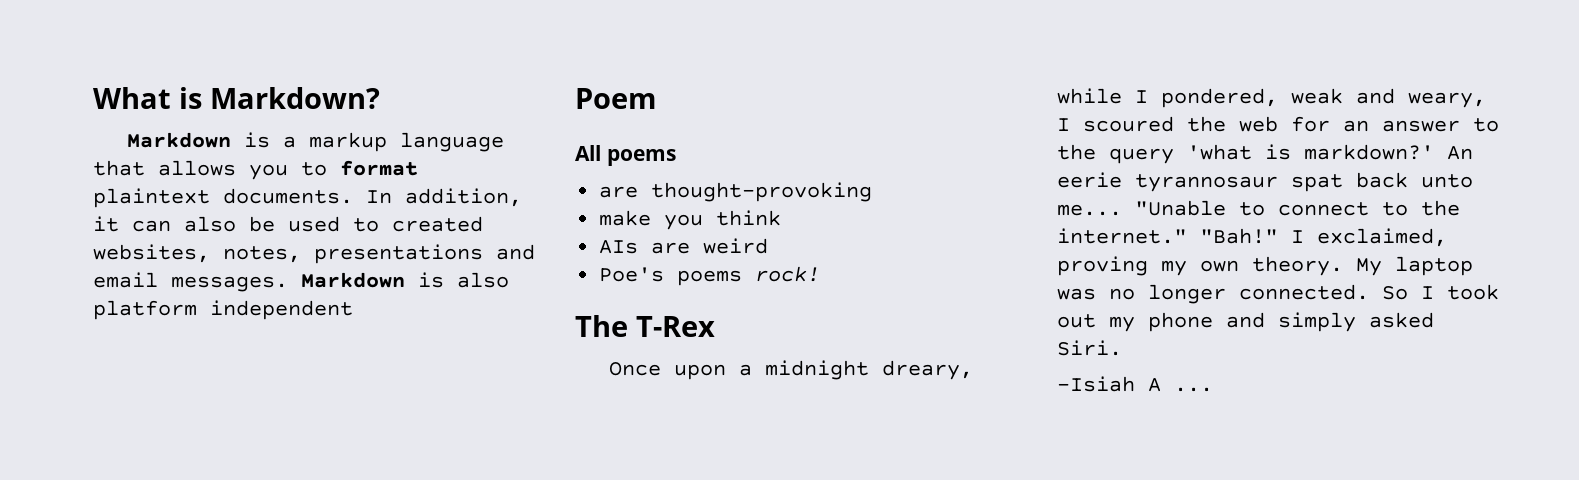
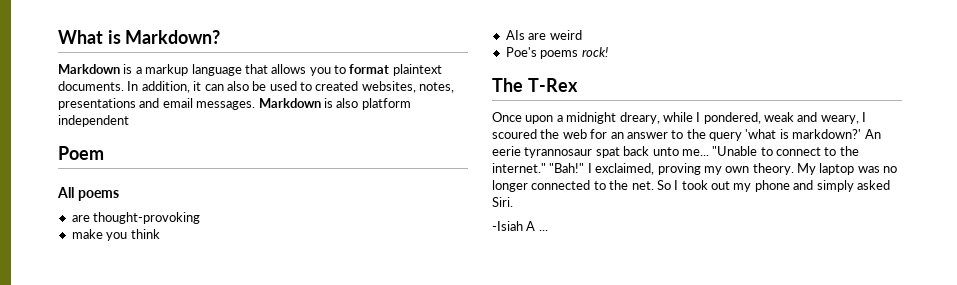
[1239,284,1369,300] connected. -> [531,180,654,190] connected to the net.

